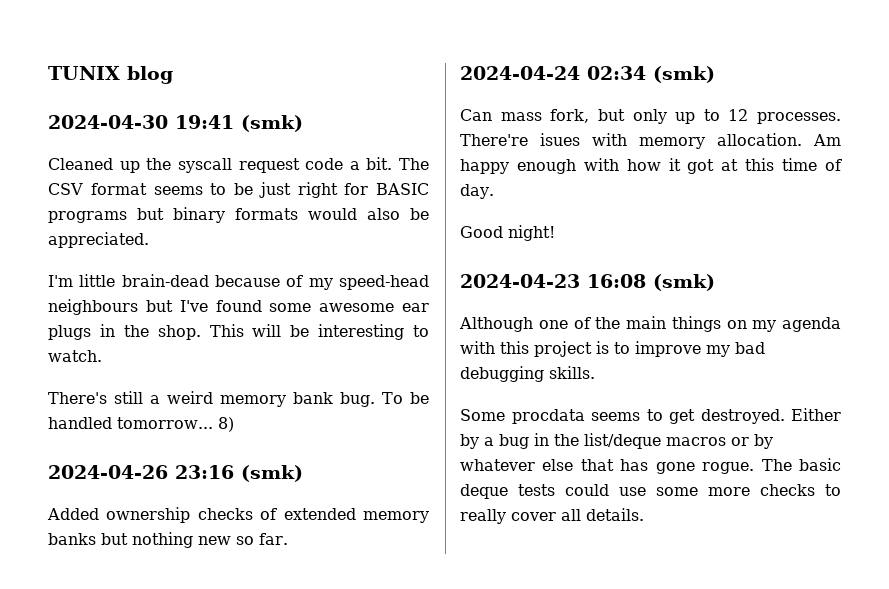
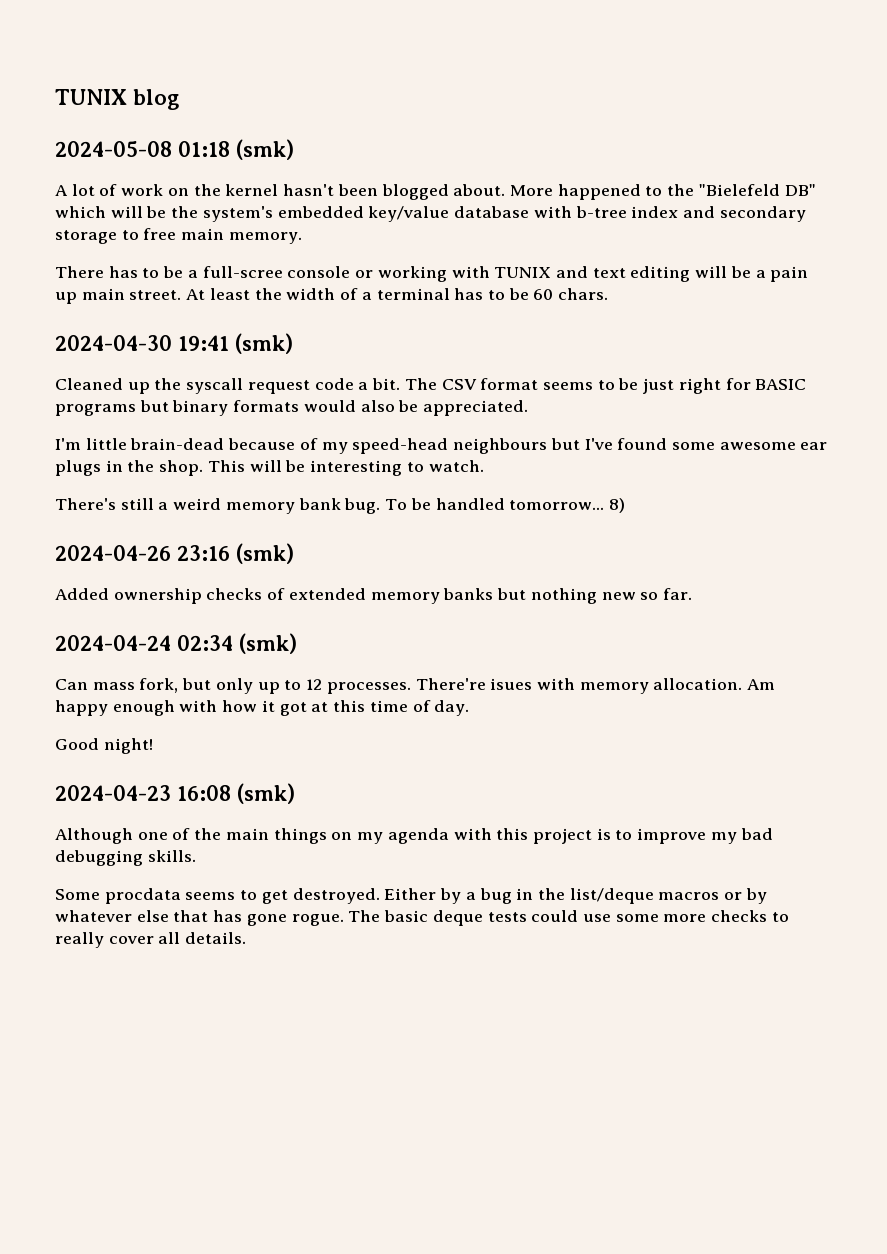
(173, 75) none -> [55,139,294,160] [55,184,816,200] [55,206,806,222] [55,228,302,244] [55,266,809,282] [55,288,609,304] // 2024-05-08 01:18 (smk) // A lot of work on the kernel hasn't been blogged about. More happened to the "Bielefeld DB" which will be the system's embedded key/value database with b-tree index and secondary storage to free main memory. // There has to be a full-scree console or working with TUNIX and text editing will be a pain up main street. At least the width of a terminal has to be 60 chars.

